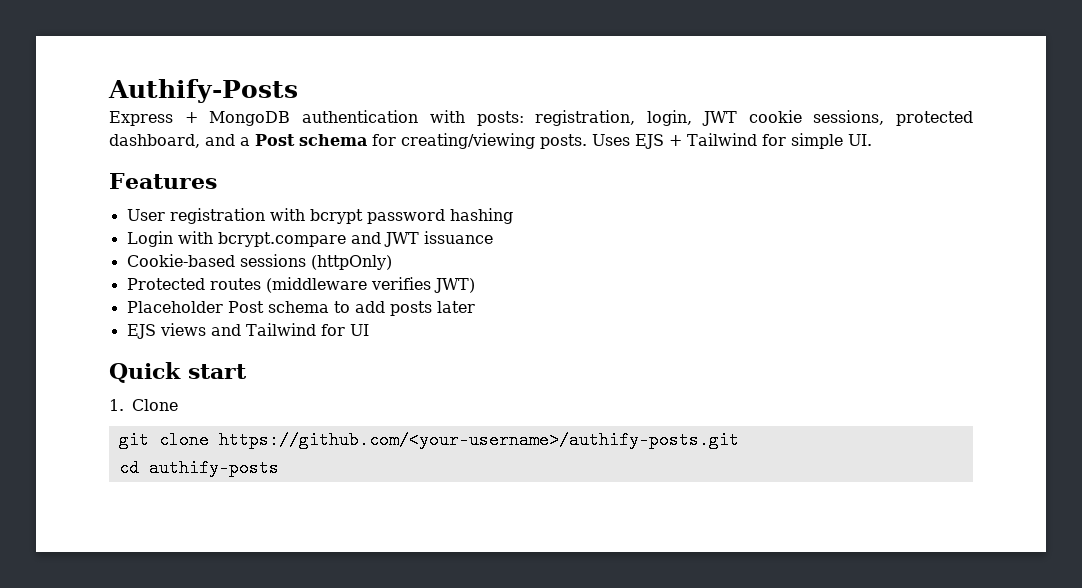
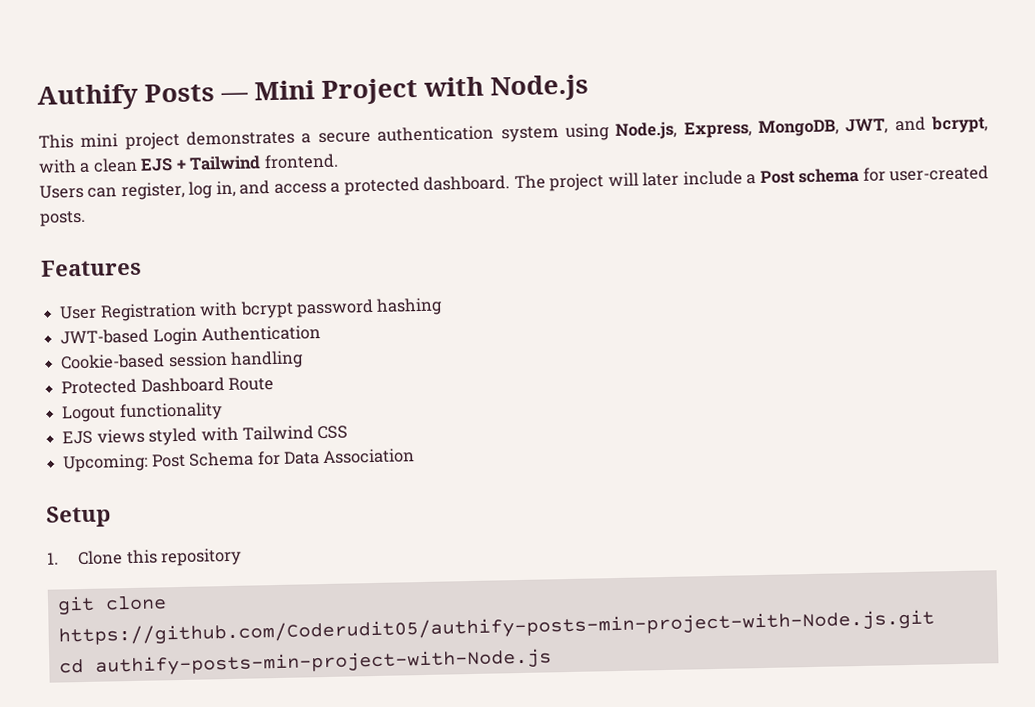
[108,79,298,103] [109,110,974,126] [109,134,235,148] Authify-Posts // Express + MongoDB authentication with posts: registration, login, JWT cookie sessions, protected dashboard, and -> [37,74,590,111] [38,115,989,151] [38,153,339,174] [39,170,743,201] Authify Posts — Mini Project with Node.js // This mini project demonstrates a secure authentication system using Node.js, Express, MongoDB, JWT, and bcrypt, with a clean EJS + Tailwind frontend. // Users can register, log in, and access a protected dashboard. The project will later include
[401,133,535,149] creating/viewing -> [889,165,990,182] user-created
[592,133,872,149] Uses EJS + Tailwind for simple UI. -> (86, 218) none
[169,208,265,224] registration -> [99,302,197,322] Registration
[126,231,493,247] Login with bcrypt.compare and JWT issuance -> [60,325,322,346] JWT-based Login Authentication
[239,254,392,270] sessions (httpOnly) -> [167,350,305,369] session handling
[209,277,475,293] [126,301,475,316] [126,323,369,339] [109,362,247,383] routes (middleware verifies JWT) // Placeholder Post schema to add posts later // EJS views and Tailwind for UI // Quick start -> [140,377,275,393] [61,402,223,423] [62,425,349,446] [63,448,416,473] [46,505,111,528] Dashboard Route // Logout functionality // EJS views styled with Tailwind CSS // Upcoming: Post Schema for Data Association // Setup
(178, 405) none -> [125,547,243,567] this repository
[218,431,739,449] https://github.com/<your-username>/authify-posts.git -> [57,609,935,647] https://github.com/Coderudit05/authify-posts-min-project-with-Node.js.git
[148,459,279,477] authify-posts -> [94,648,552,677] authify-posts-min-project-with-Node.js

